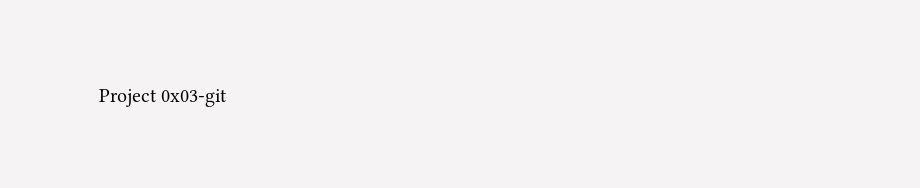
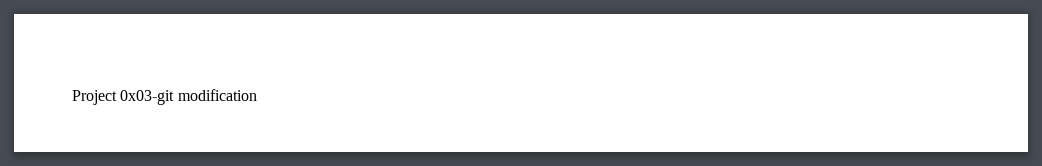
(228, 98) none -> [177,89,257,101] modification

